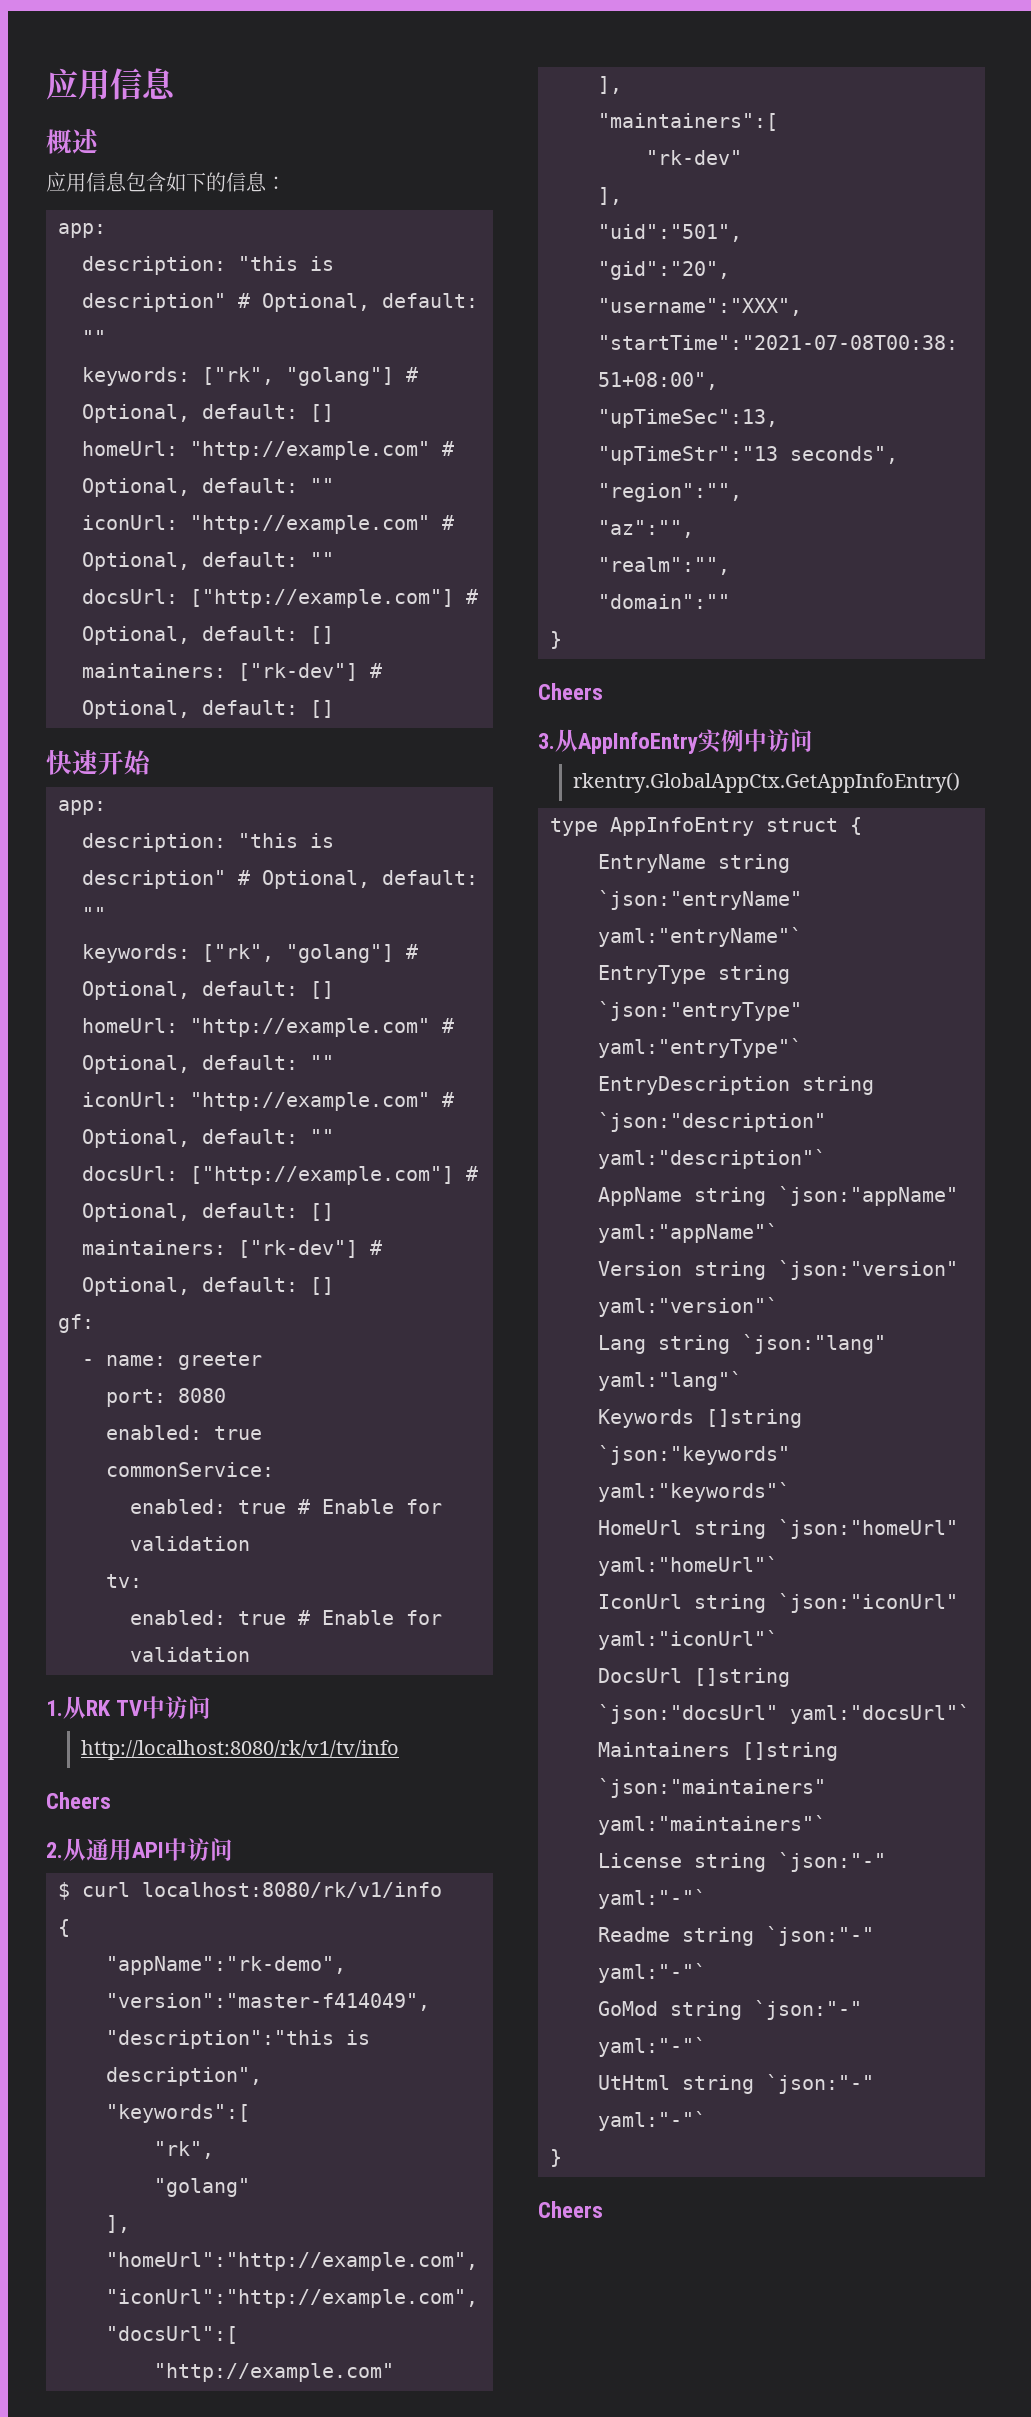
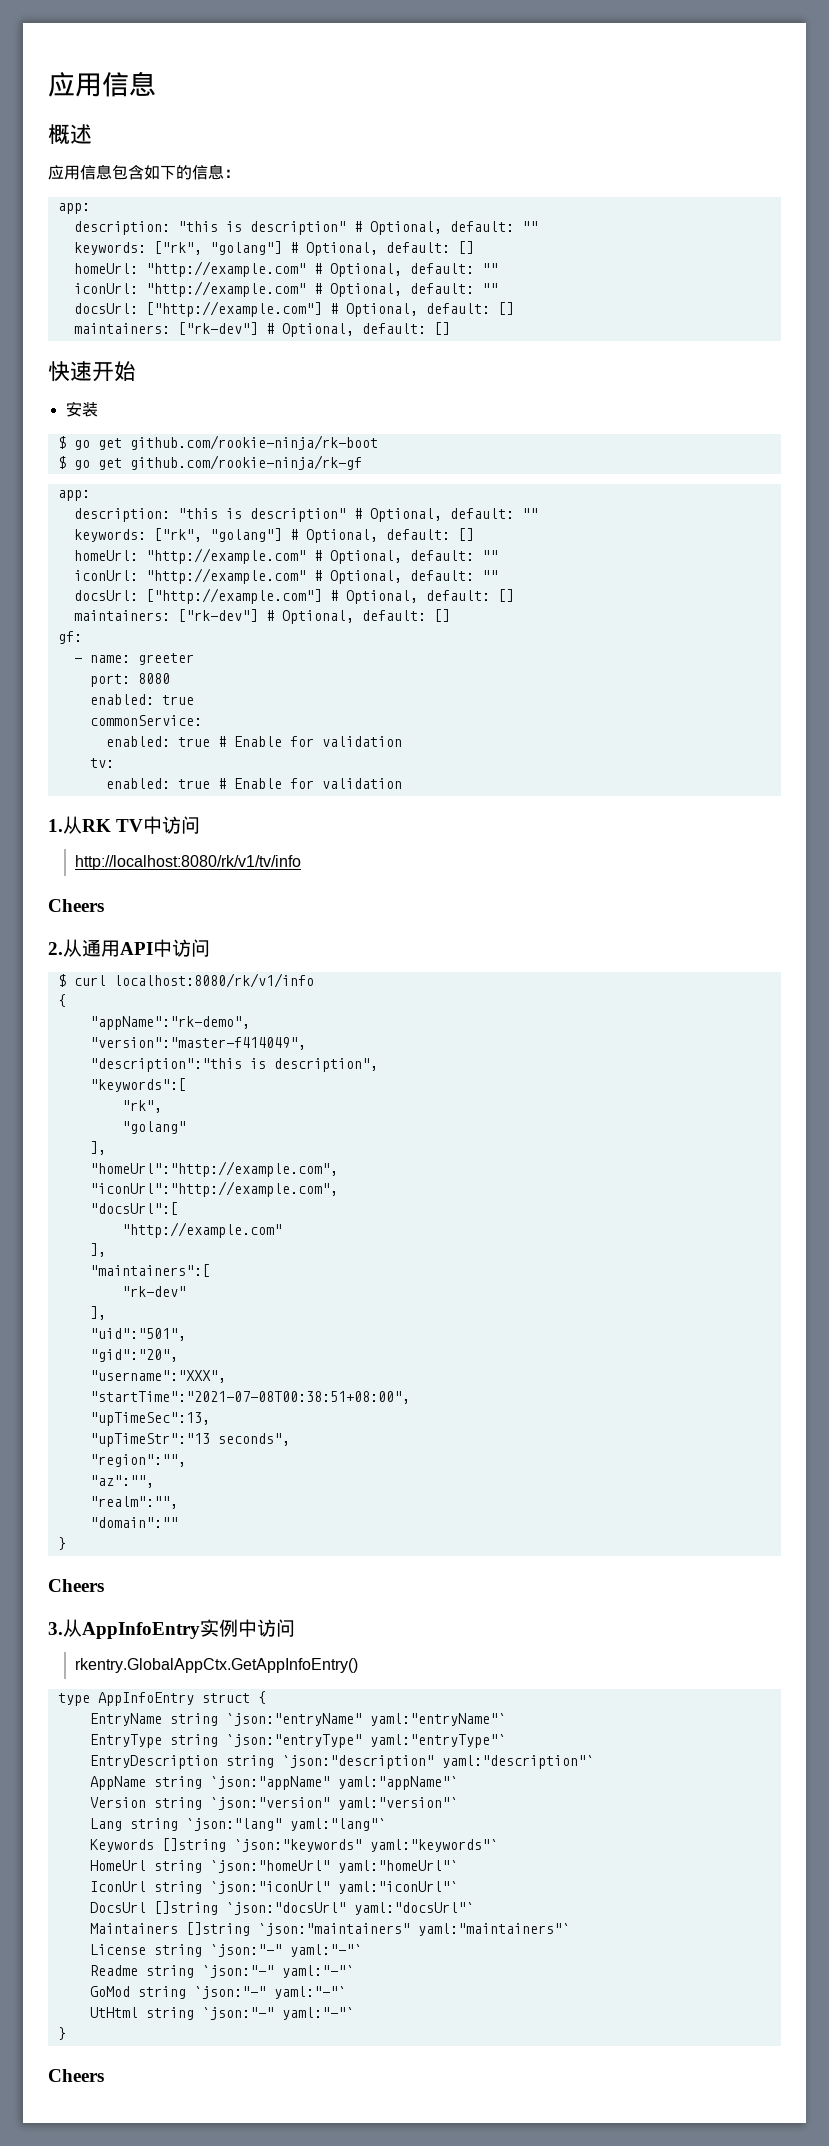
(152, 762) none -> [65,401,98,417] [57,435,378,450] [57,455,362,470] // 安装 // $ go get github.com/rookie-ninja/rk-boot // $ go get github.com/rookie-ninja/rk-gf

